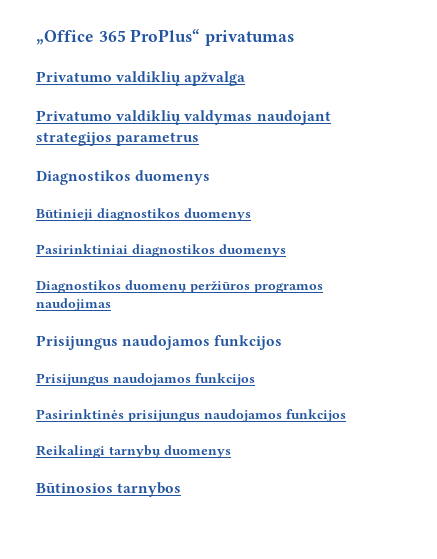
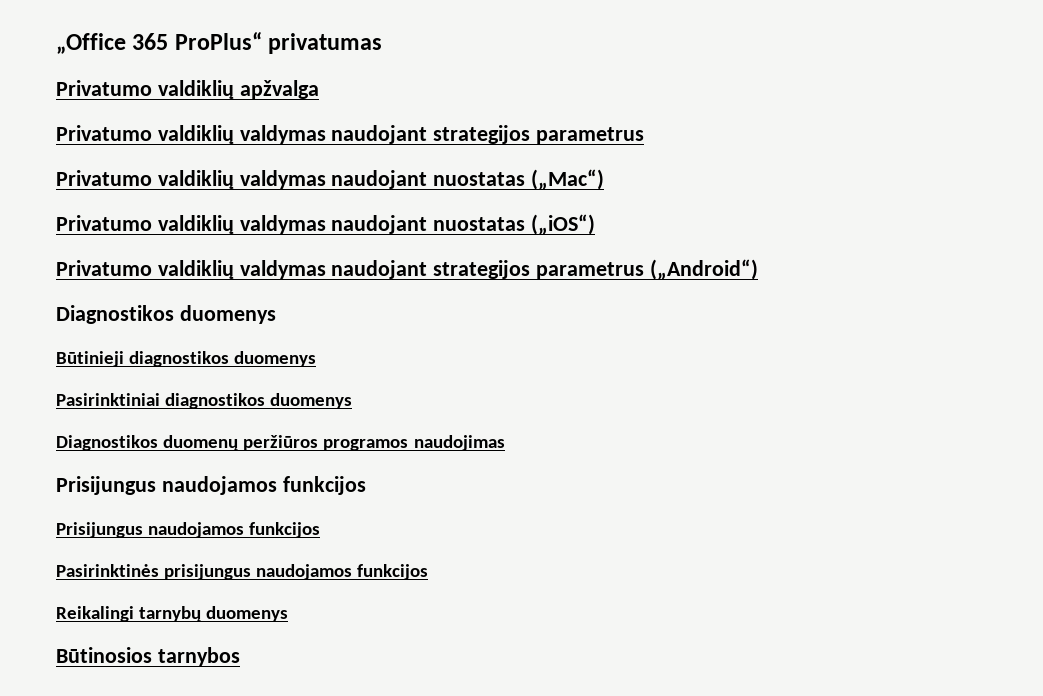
(200, 139) none -> [56,169,605,190] [56,214,596,235] [56,259,758,280] // Privatumo valdiklių valdymas naudojant nuostatas („Mac“) // Privatumo valdiklių valdymas naudojant nuostatas („iOS“) // Privatumo valdiklių valdymas naudojant strategijos parametrus („Android“)

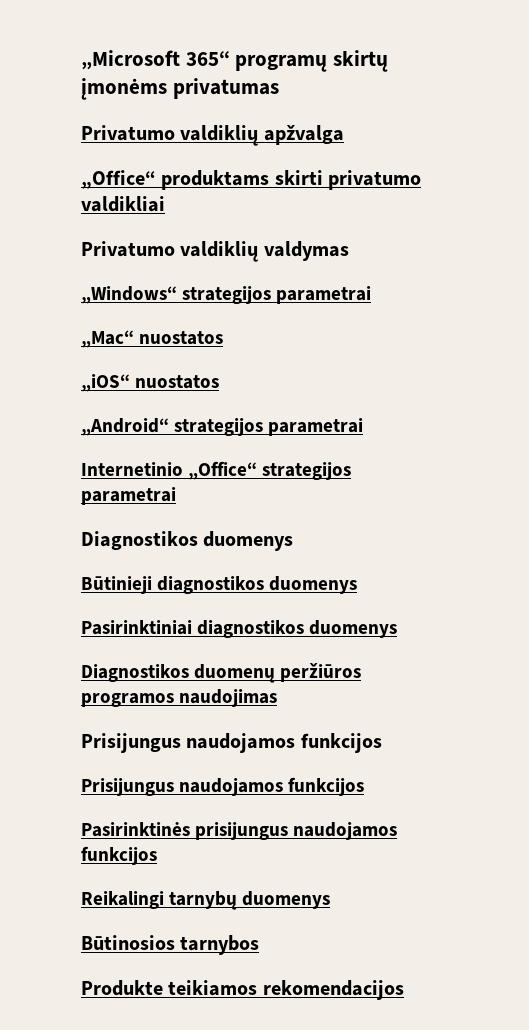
[56,32,262,54] „Office 365 ProPlus“ -> [81,50,389,72] [81,78,167,100] „Microsoft 365“ programų skirtų įmonėms
[56,125,645,144] [56,169,605,190] [56,214,596,235] [56,259,758,280] Privatumo valdiklių valdymas naudojant strategijos parametrus // Privatumo valdiklių valdymas naudojant nuostatas („Mac“) // Privatumo valdiklių valdymas naudojant nuostatas („iOS“) // Privatumo valdiklių valdymas naudojant strategijos parametrus („Android“) -> [81,170,422,190] [81,196,165,212] [81,241,349,262] [81,286,372,304] [81,330,224,348] [81,374,220,392] [81,418,364,436] [81,461,352,480] [81,487,176,505] „Office“ produktams skirti privatumo valdikliai // Privatumo valdiklių valdymas // „Windows“ strategijos parametrai // „Mac“ nuostatos // „iOS“ nuostatos // „Android“ strategijos parametrai // Internetinio „Office“ strategijos parametrai
(240, 656) none -> [81,980,404,1000] // Produkte teikiamos rekomendacijos

